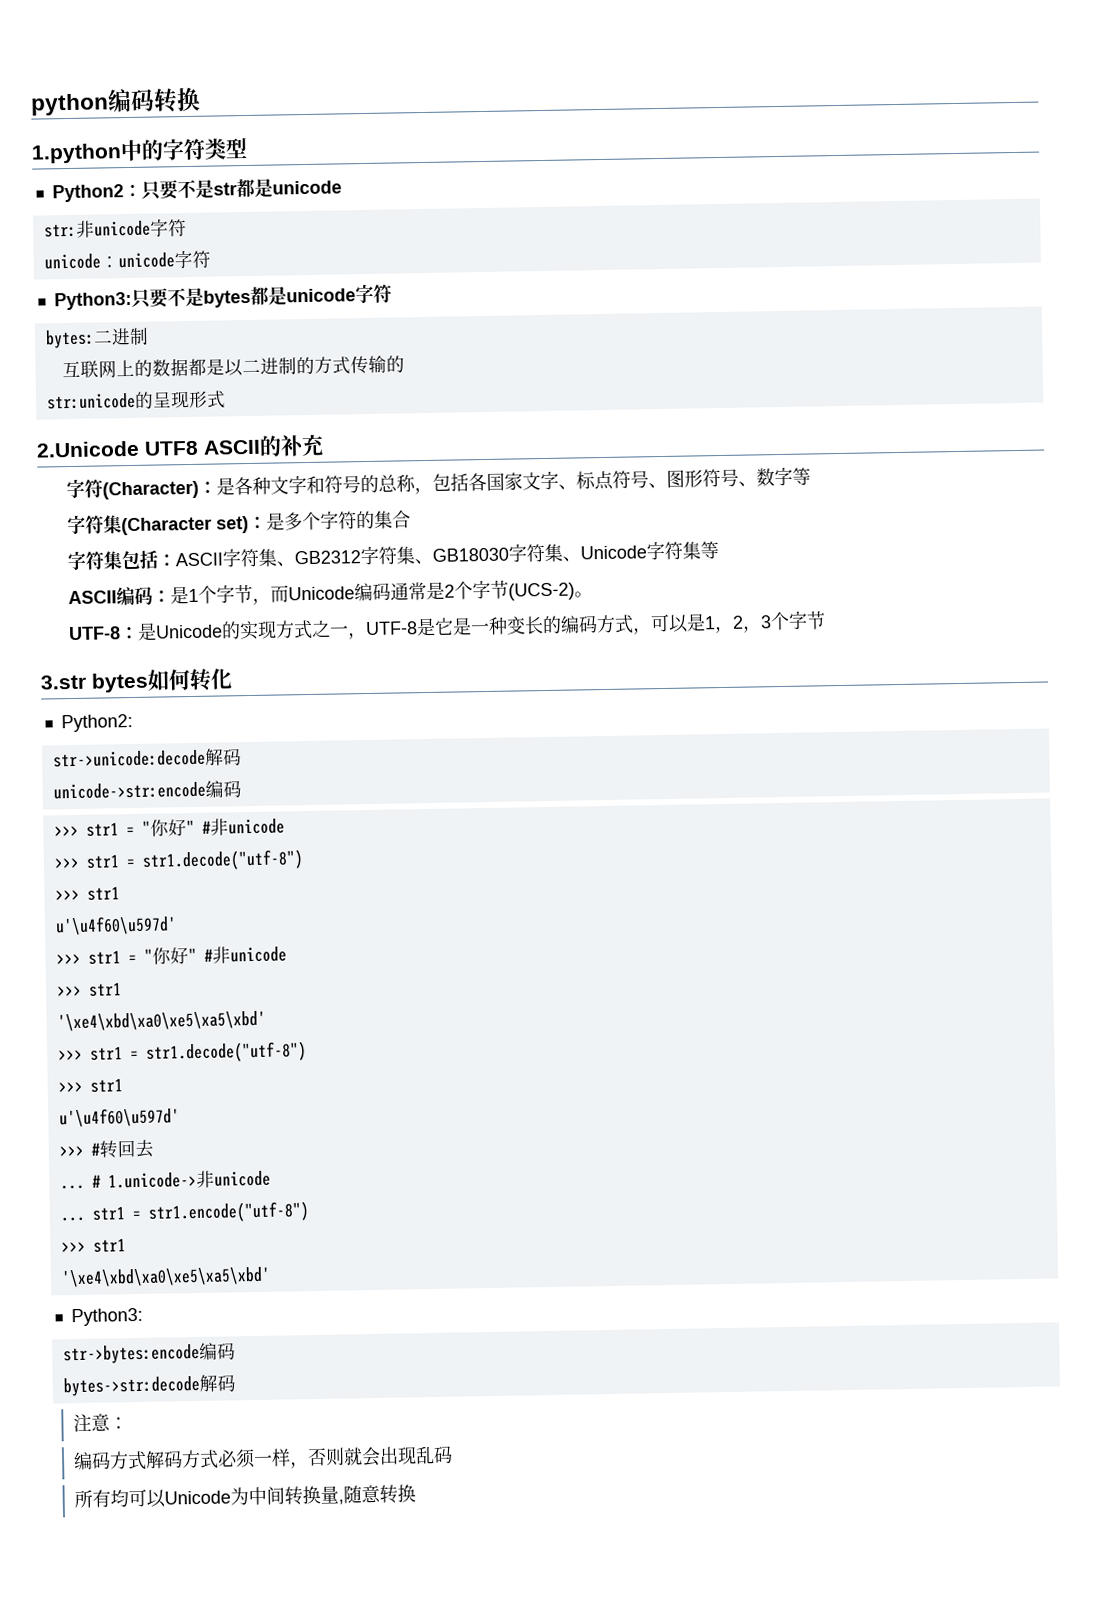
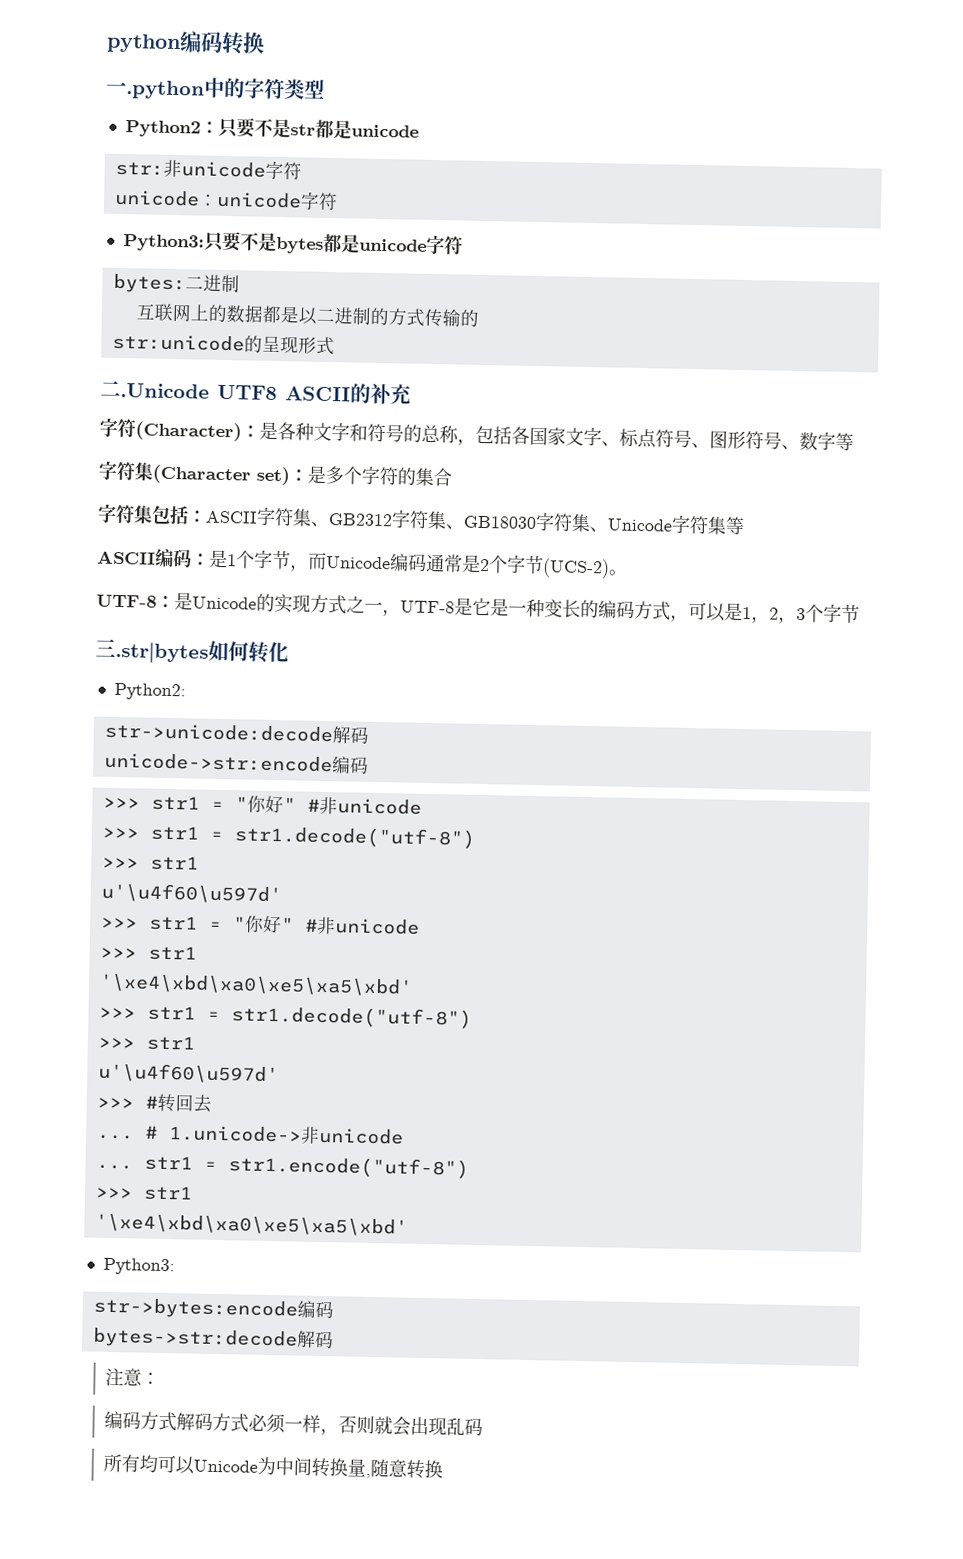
[31,143,122,164] 1.python -> [106,80,205,100] 一.python
[36,440,140,458] 2.Unicode -> [100,380,210,399] 二.Unicode
[40,672,149,693] 3.str bytes -> [95,638,209,664] 三.str|bytes

